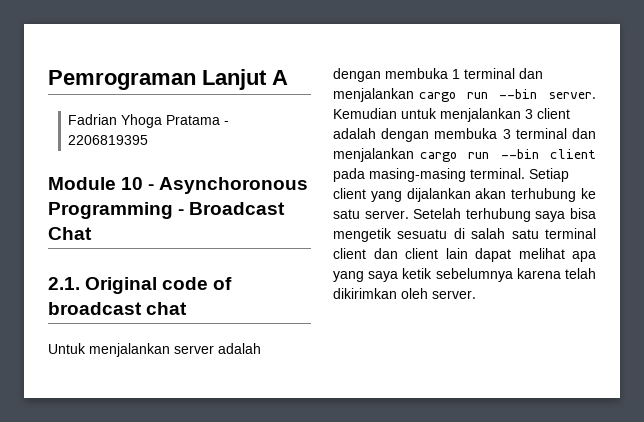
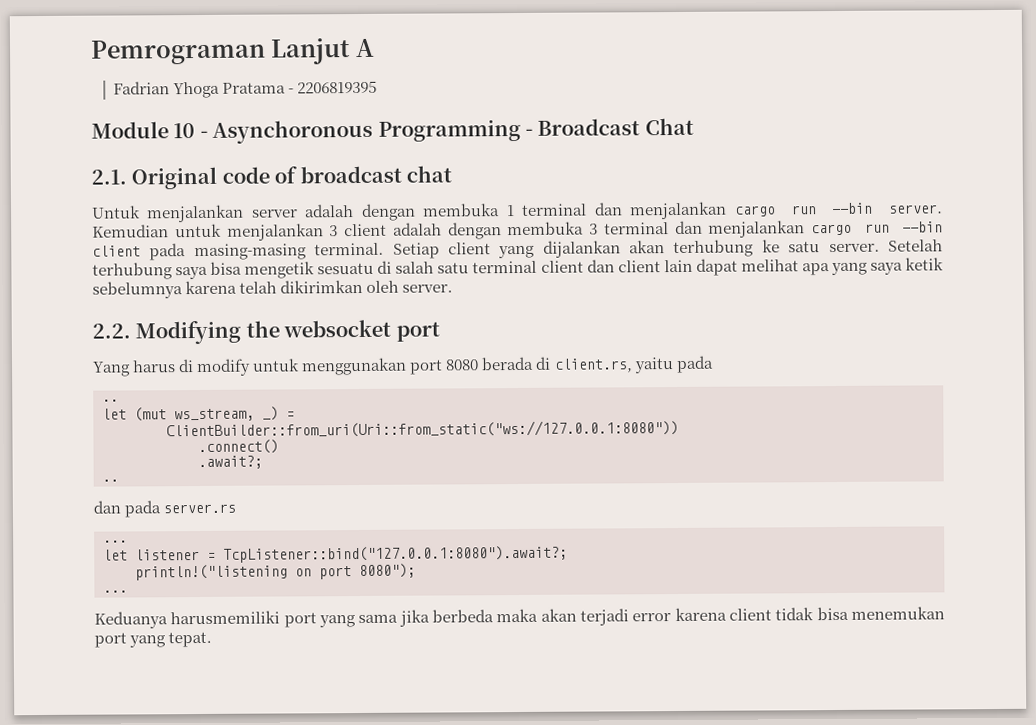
(476, 294) none -> [92,319,440,345] [92,355,714,377] [102,399,119,402] [102,406,295,422] [166,419,679,439] [198,439,279,455] [198,455,263,470] [102,479,119,482] [93,500,237,518] [103,540,128,543] [103,545,568,563] [135,563,416,581] [103,590,128,593] [94,606,946,629] [94,631,213,648] // 2.2. Modifying the websocket port // Yang harus di modify untuk menggunakan port 8080 berada di client.rs, yaitu pada // .. // let (mut ws_stream, _) = // ClientBuilder::from_uri(Uri::from_static("ws://127.0.0.1:8080")) // .connect() // .await?; // .. // dan pada server.rs // ... // let listener = TcpListener::bind("127.0.0.1:8080").await?; // println!("listening on port 8080"); // ... // Keduanya harusmemiliki port yang sama jika berbeda maka akan terjadi error karena client tidak bisa menemukan port yang tepat.

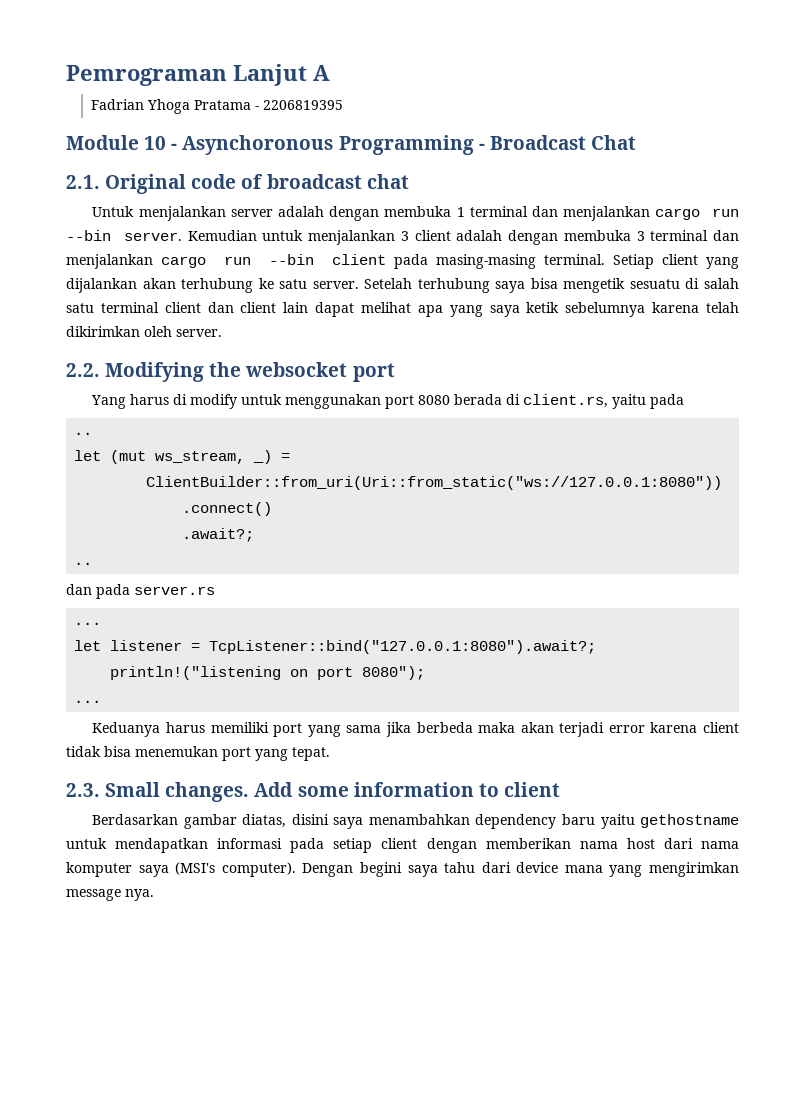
[170,610,281,625] harusmemiliki -> [166,722,269,733] harus memiliki
(213, 639) none -> [66,782,560,802] [92,814,739,829] [66,838,739,853] [66,862,739,877] [66,889,154,901] // 2.3. Small changes. Add some information to client // Berdasarkan gambar diatas, disini saya menambahkan dependency baru yaitu gethostname untuk mendapatkan informasi pada setiap client dengan memberikan nama host dari nama komputer saya (MSI's computer). Dengan begini saya tahu dari device mana yang mengirimkan message nya.

